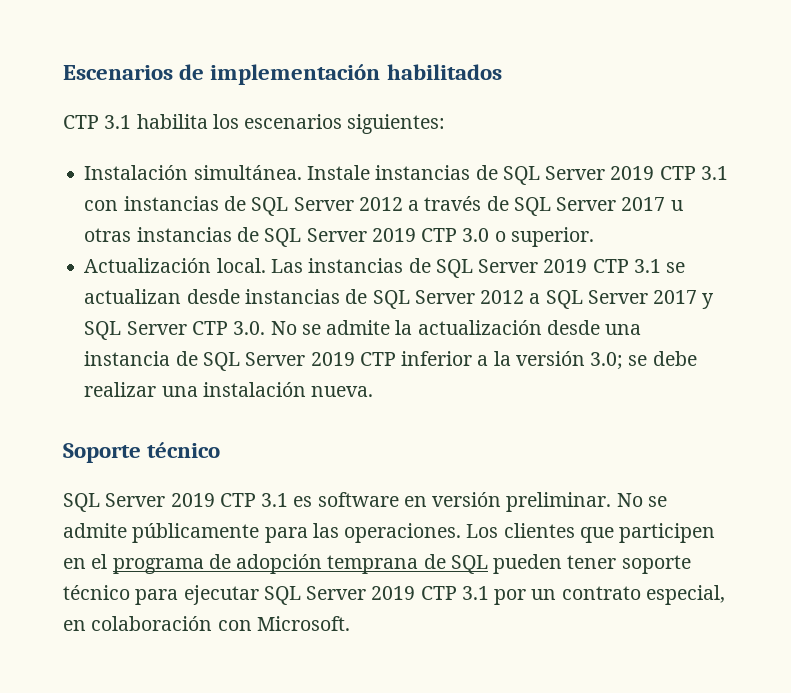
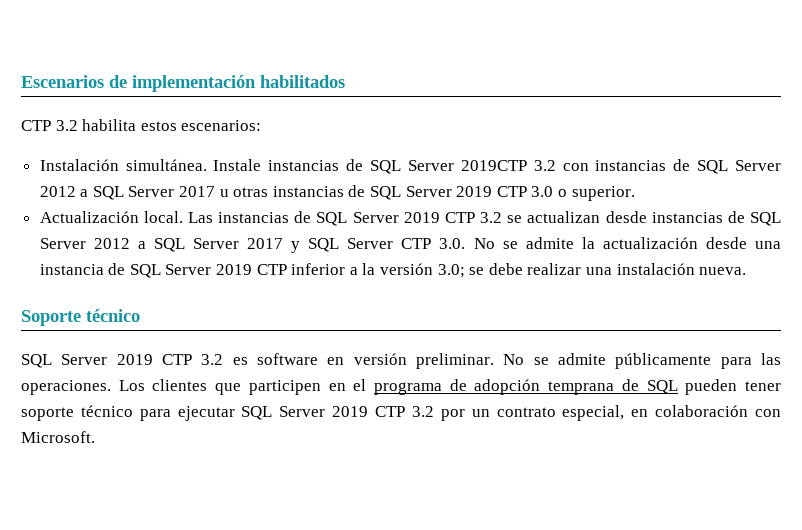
[104,114,446,134] 3.1 habilita los escenarios siguientes: -> [55,119,262,131] 3.2 habilita estos escenarios:
[610,166,728,180] 2019 CTP 3.1 -> [460,160,556,171] 2019CTP 3.2
[424,196,509,211] través de -> (89, 193) none
[633,259,661,273] 3.1 -> [480,212,503,223] 3.2
[261,493,289,507] 3.1 -> [201,354,224,365] 3.2
[461,586,489,600] 3.1 -> [411,406,434,417] 3.2

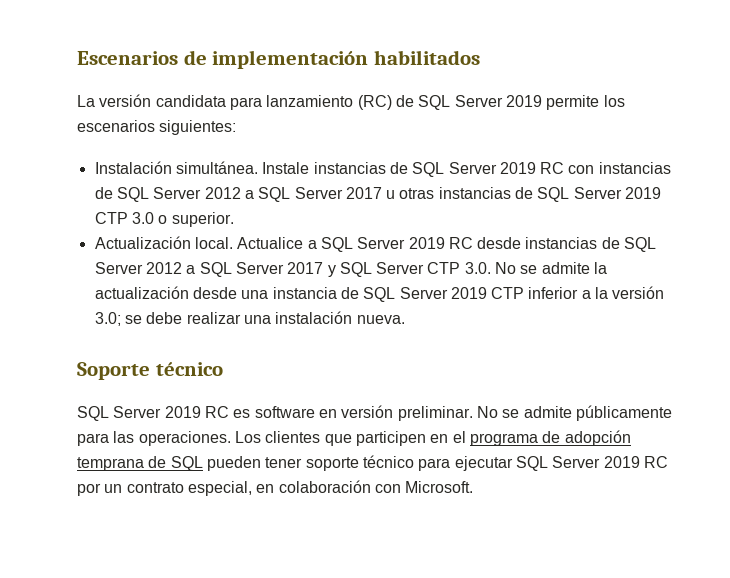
[21,119,262,131] CTP 3.2 habilita estos escenarios: -> [77,94,625,110] [77,120,237,135] La versión candidata para lanzamiento (RC) de SQL Server 2019 permite los escenarios siguientes:
[460,160,556,171] 2019CTP 3.2 -> [499,162,565,174] 2019 RC
[188,211,601,226] Las instancias de SQL Server 2019 CTP 3.2 se actualizan -> [237,237,473,252] Actualice a SQL Server 2019 RC
[162,354,224,365] CTP 3.2 -> [204,406,229,418] RC
[375,406,434,417] CTP 3.2 -> [643,456,668,468] RC

